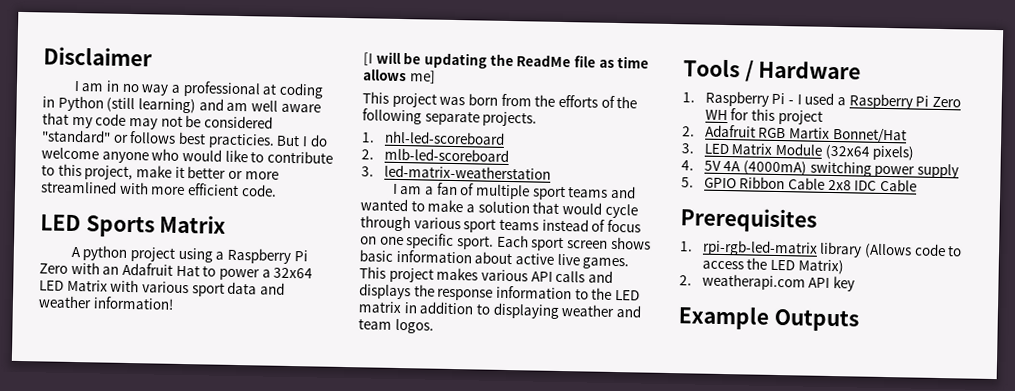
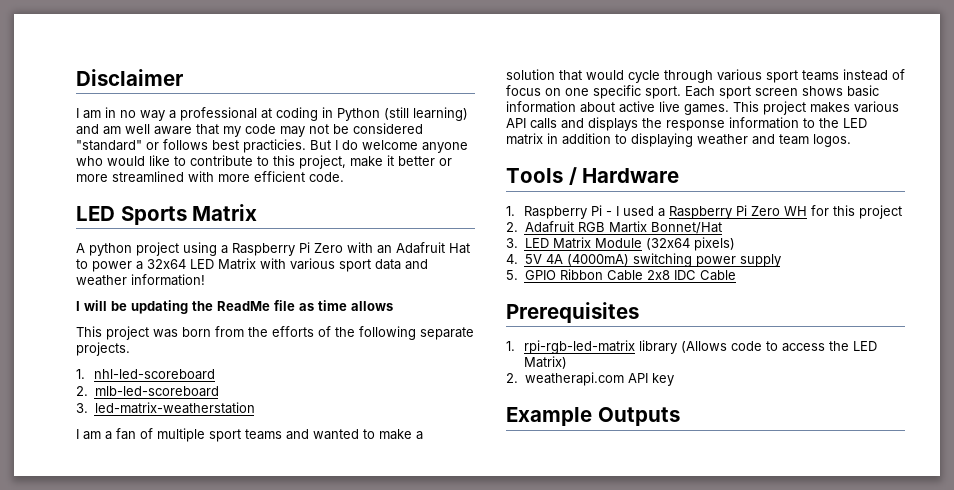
[363,52,373,66] [I -> [76,301,80,311] I
[409,70,436,84] me] -> (393, 306) none

